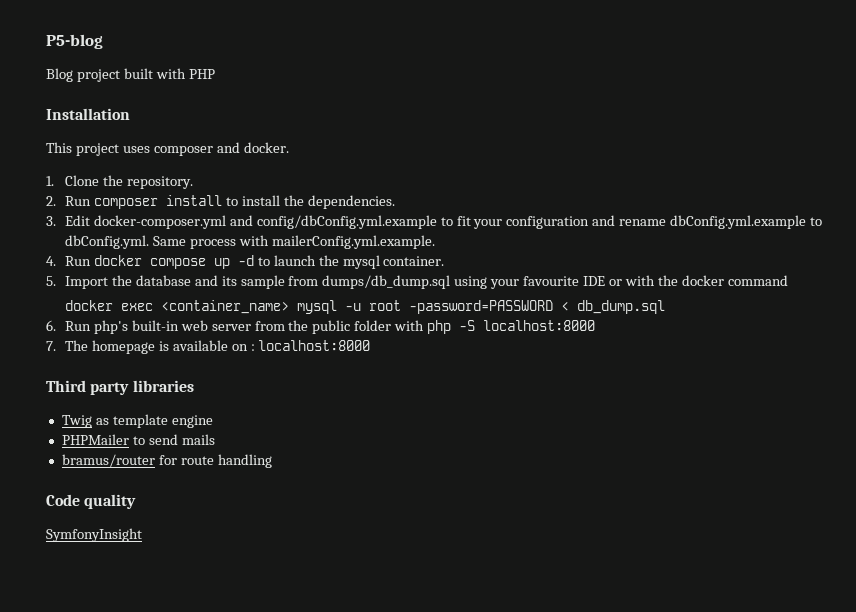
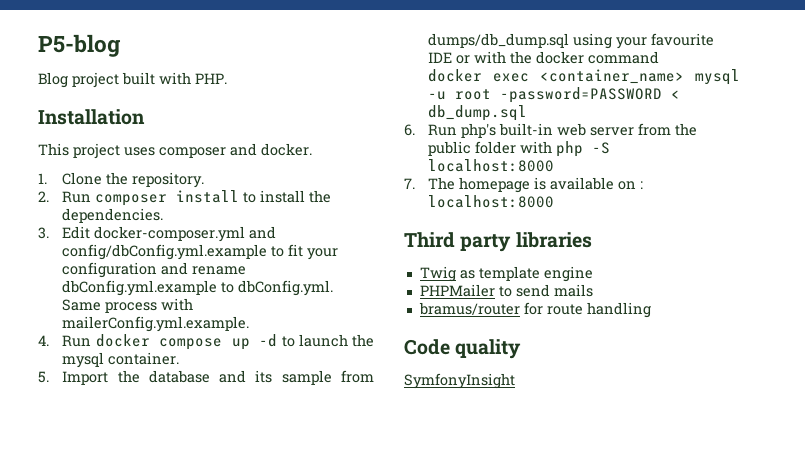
[188,69,215,79] PHP -> [195,73,227,84] PHP.

